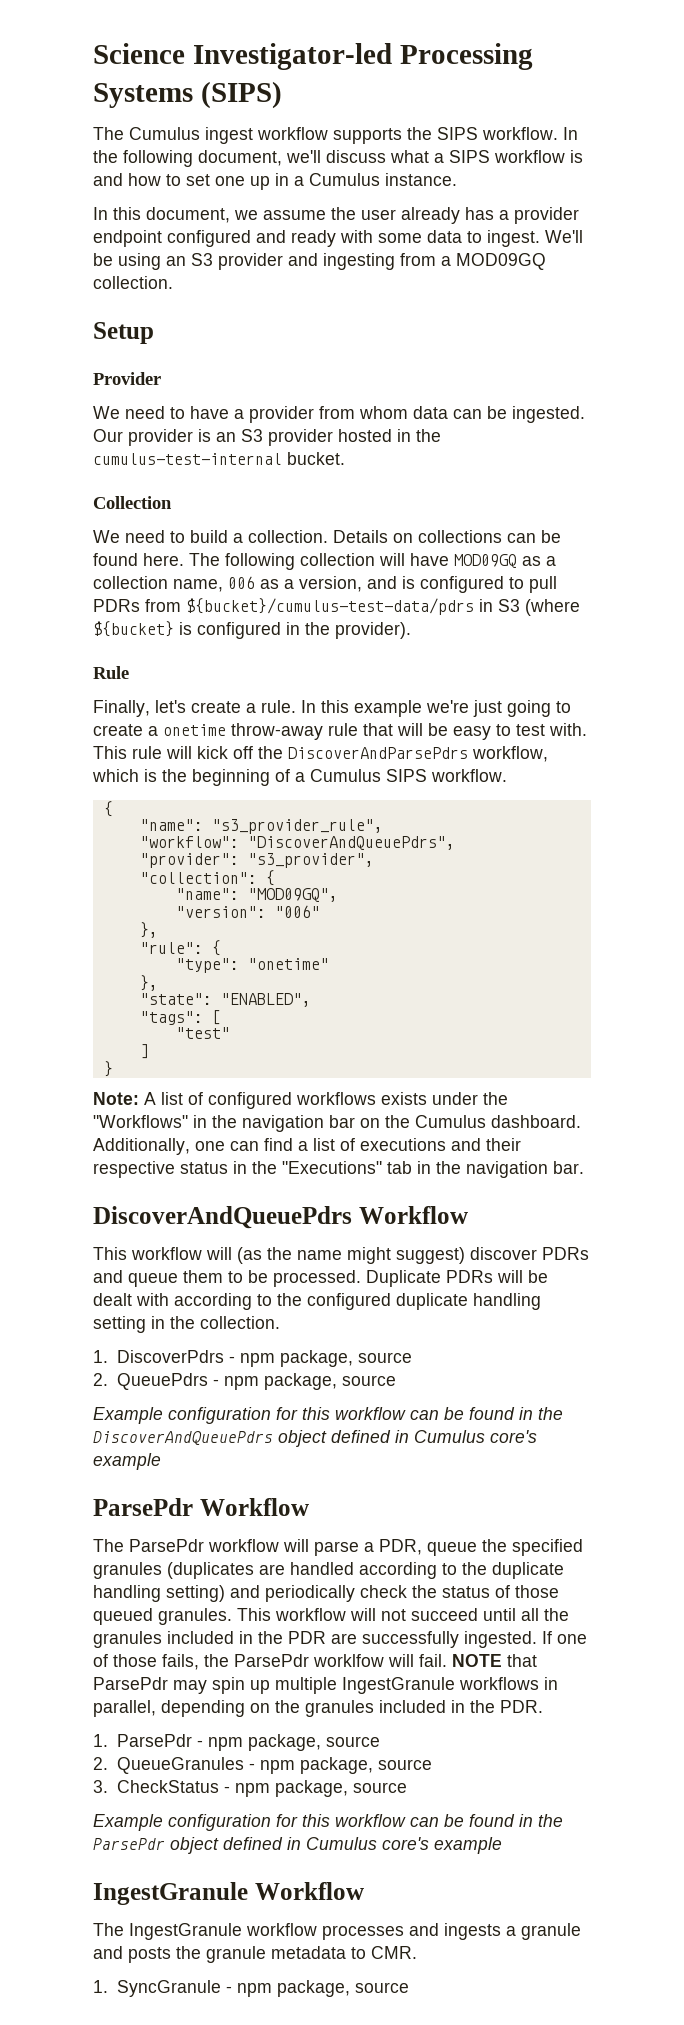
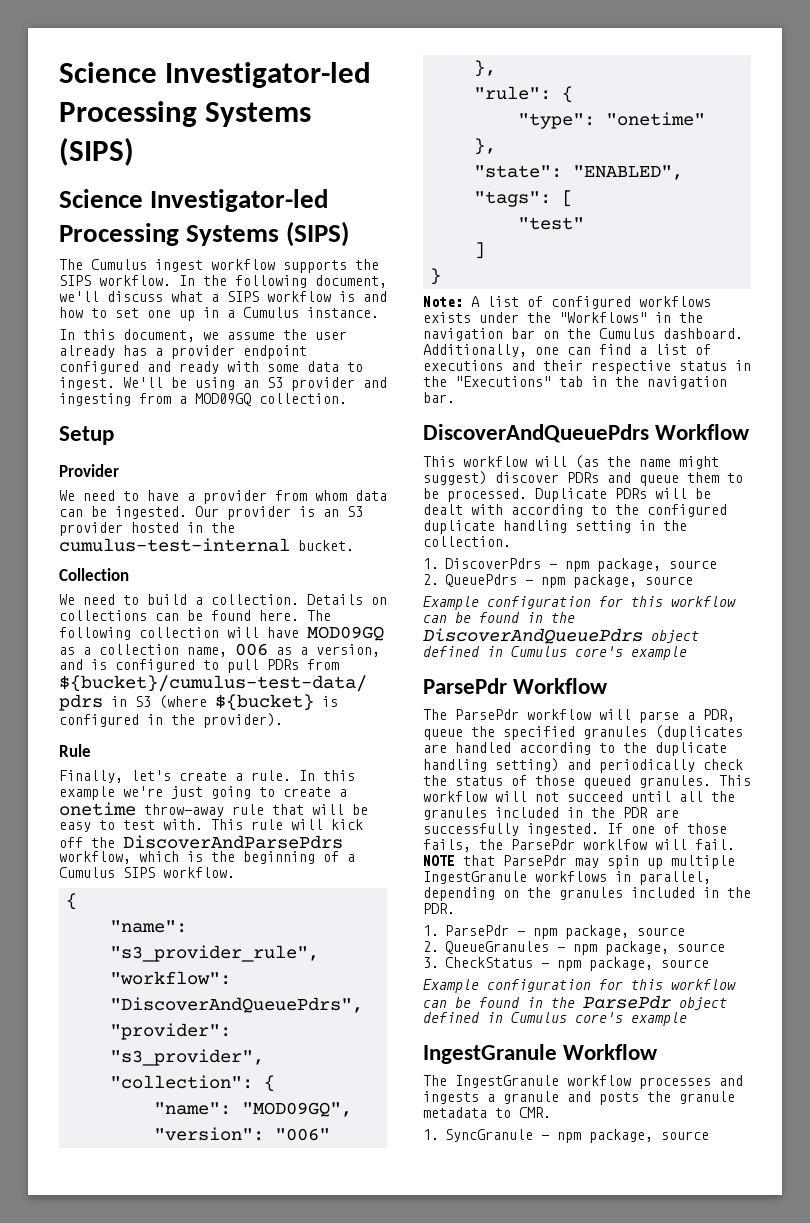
[93,43,533,70] [93,81,282,109] Science Investigator-led Processing Systems (SIPS) -> [59,62,372,88] [59,101,312,127] [59,137,134,166] [59,189,329,212] [59,221,350,247] Science Investigator-led Processing Systems (SIPS) // Science Investigator-led Processing Systems (SIPS)

